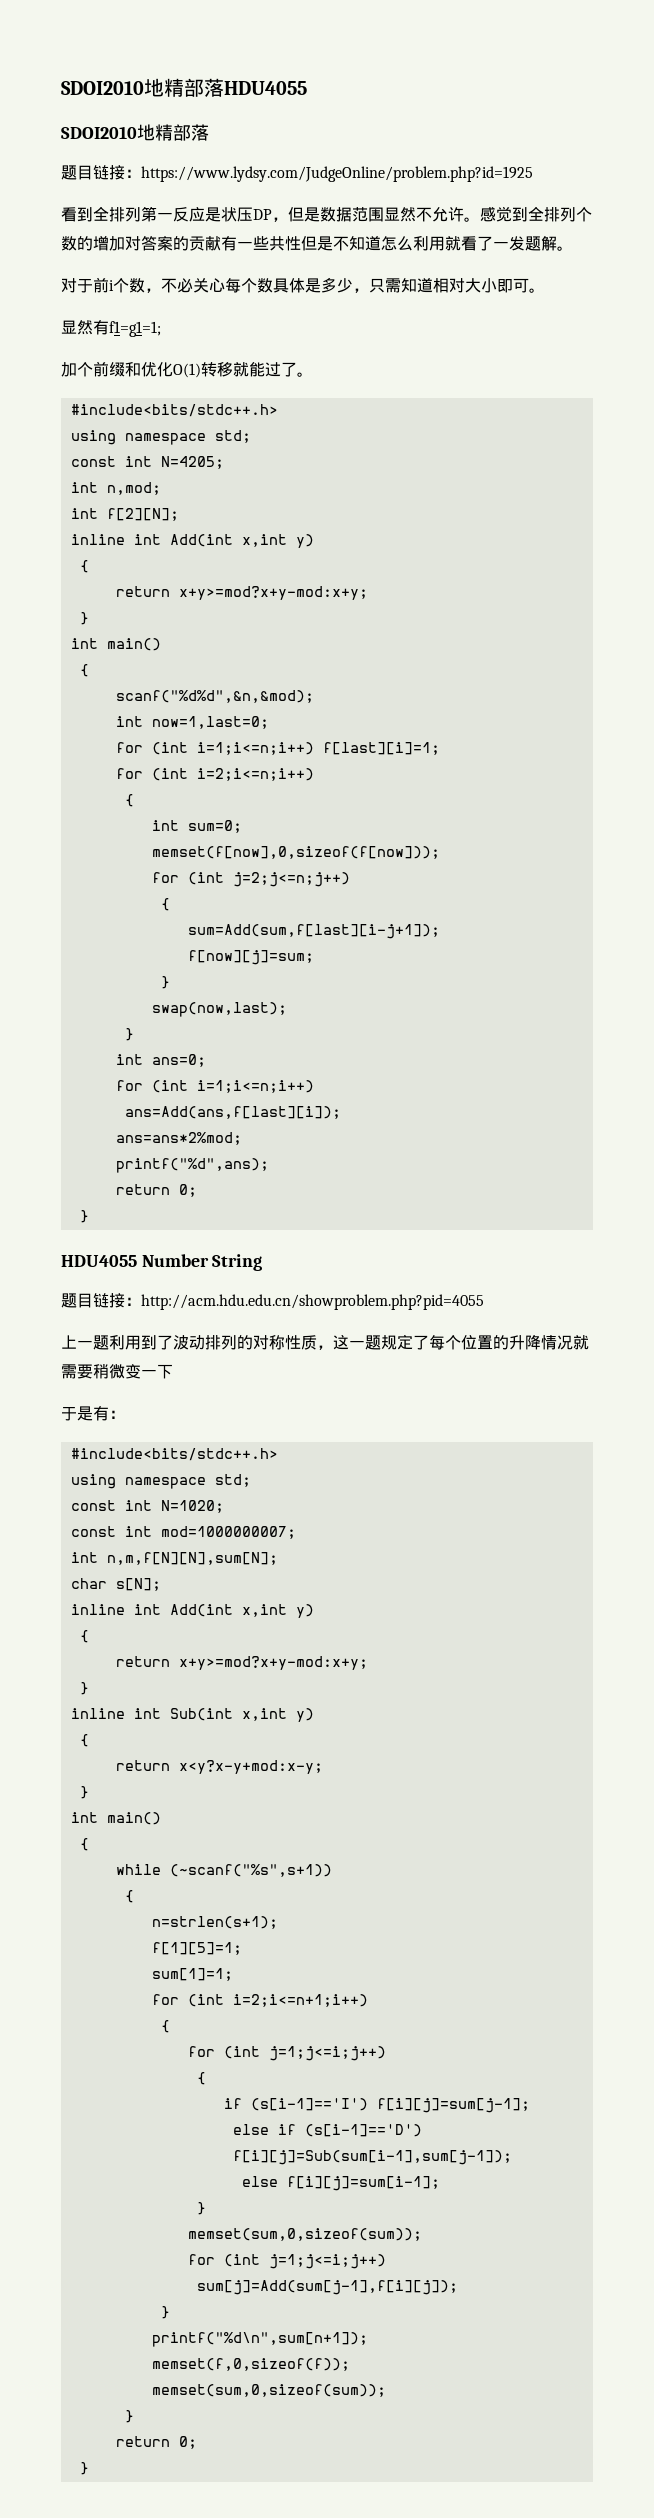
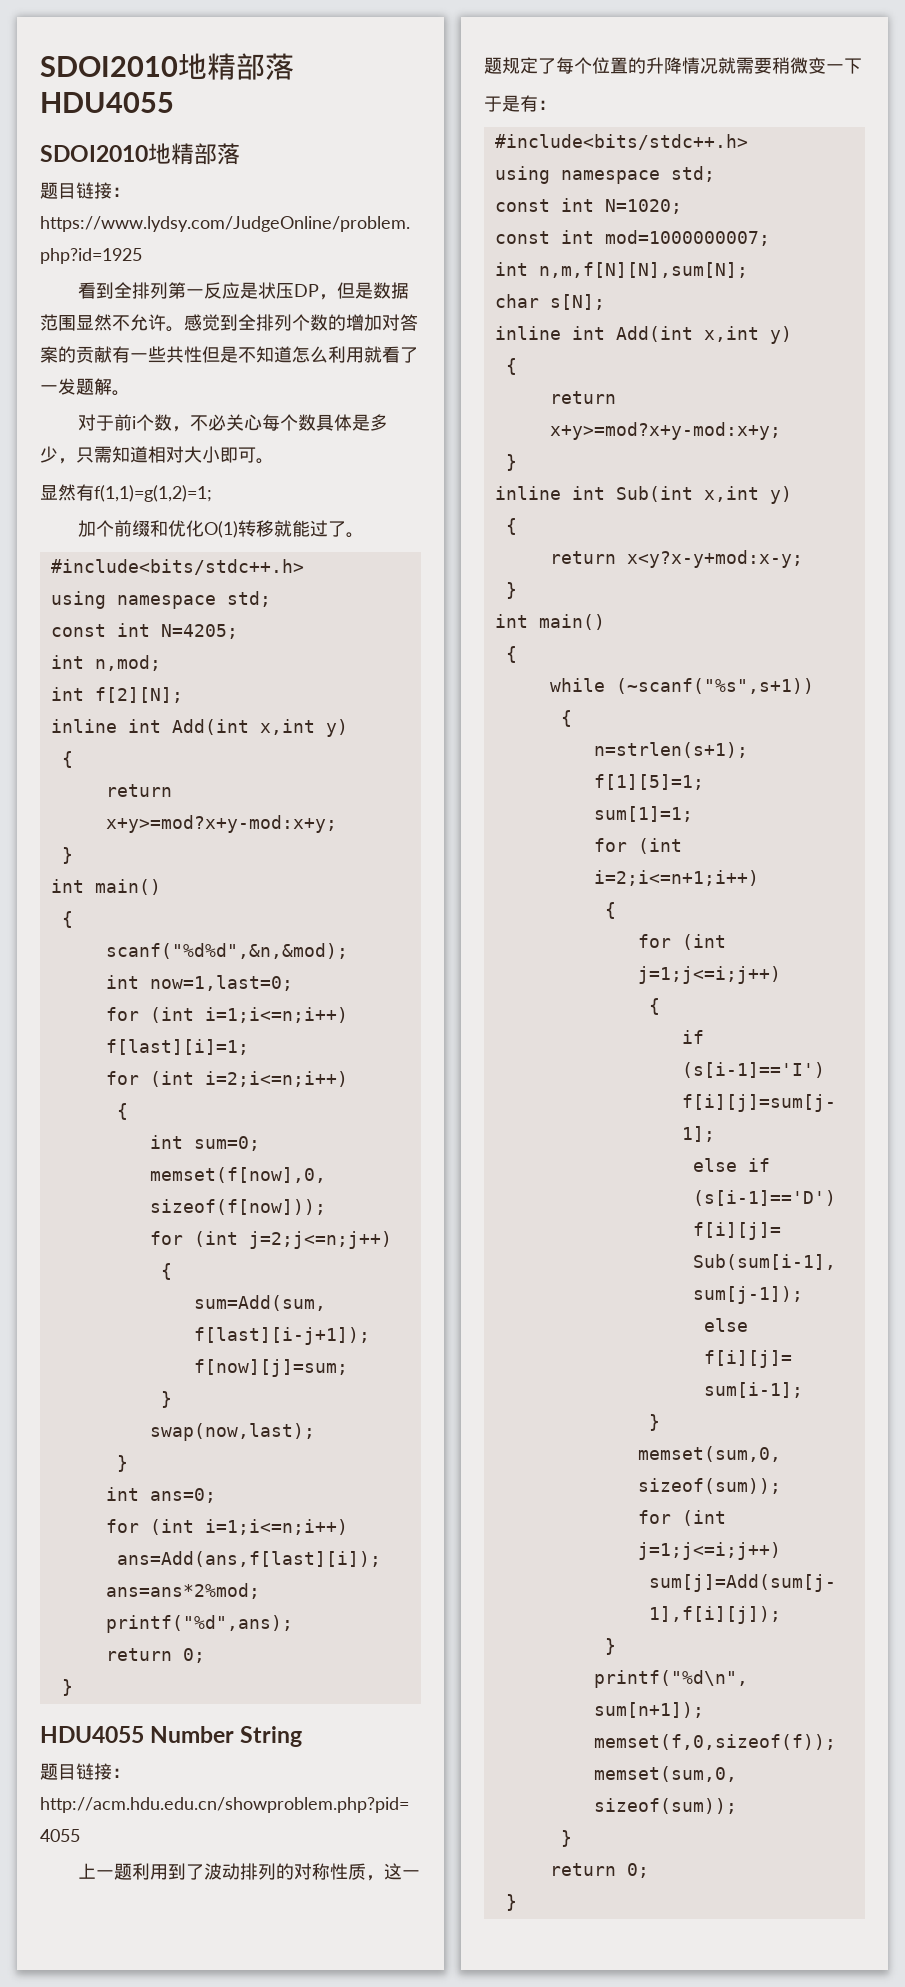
[109,321,161,337] f1=g1=1; -> [94,485,212,502] f(1,1)=g(1,2)=1;

